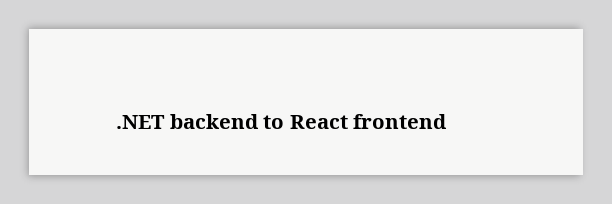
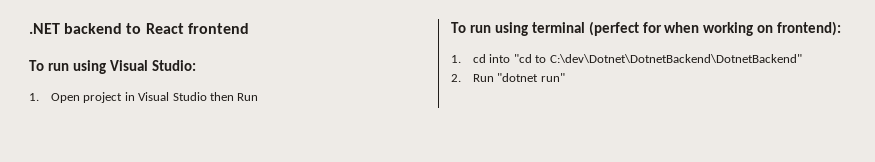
(448, 121) none -> [29,60,196,74] [29,92,259,103] [451,21,842,36] [451,54,802,63] [451,73,565,82] // To run using Visual Studio: // 1. Open project in Visual Studio then Run // To run using terminal (perfect for when working on frontend): // 1. cd into "cd to C:\dev\Dotnet\DotnetBackend\DotnetBackend" // 2. Run "dotnet run"

